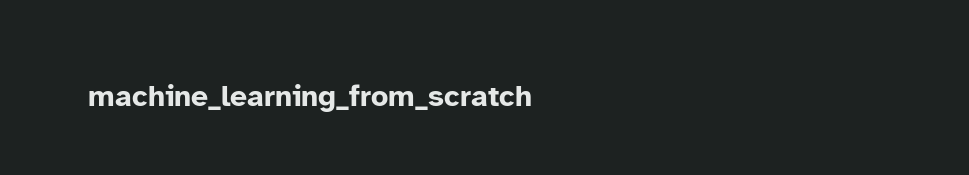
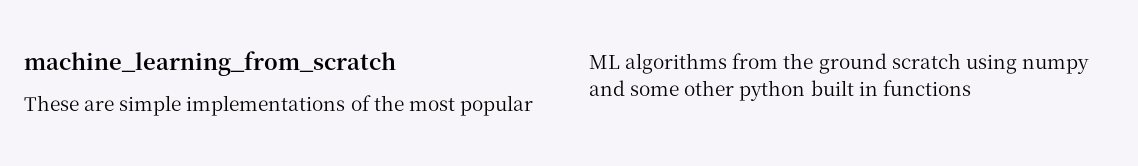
(532, 98) none -> [24,95,533,116] [589,53,1089,74] [589,80,971,101] // These are simple implementations of the most popular ML algorithms from the ground scratch using numpy and some other python built in functions

